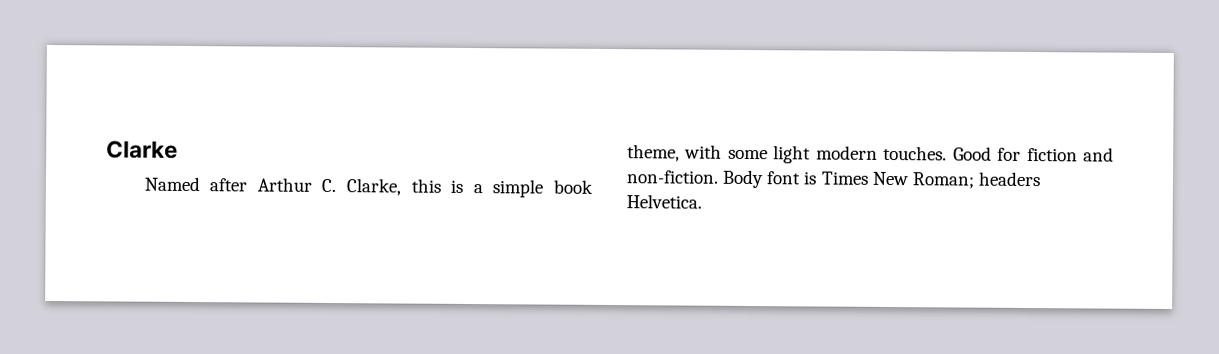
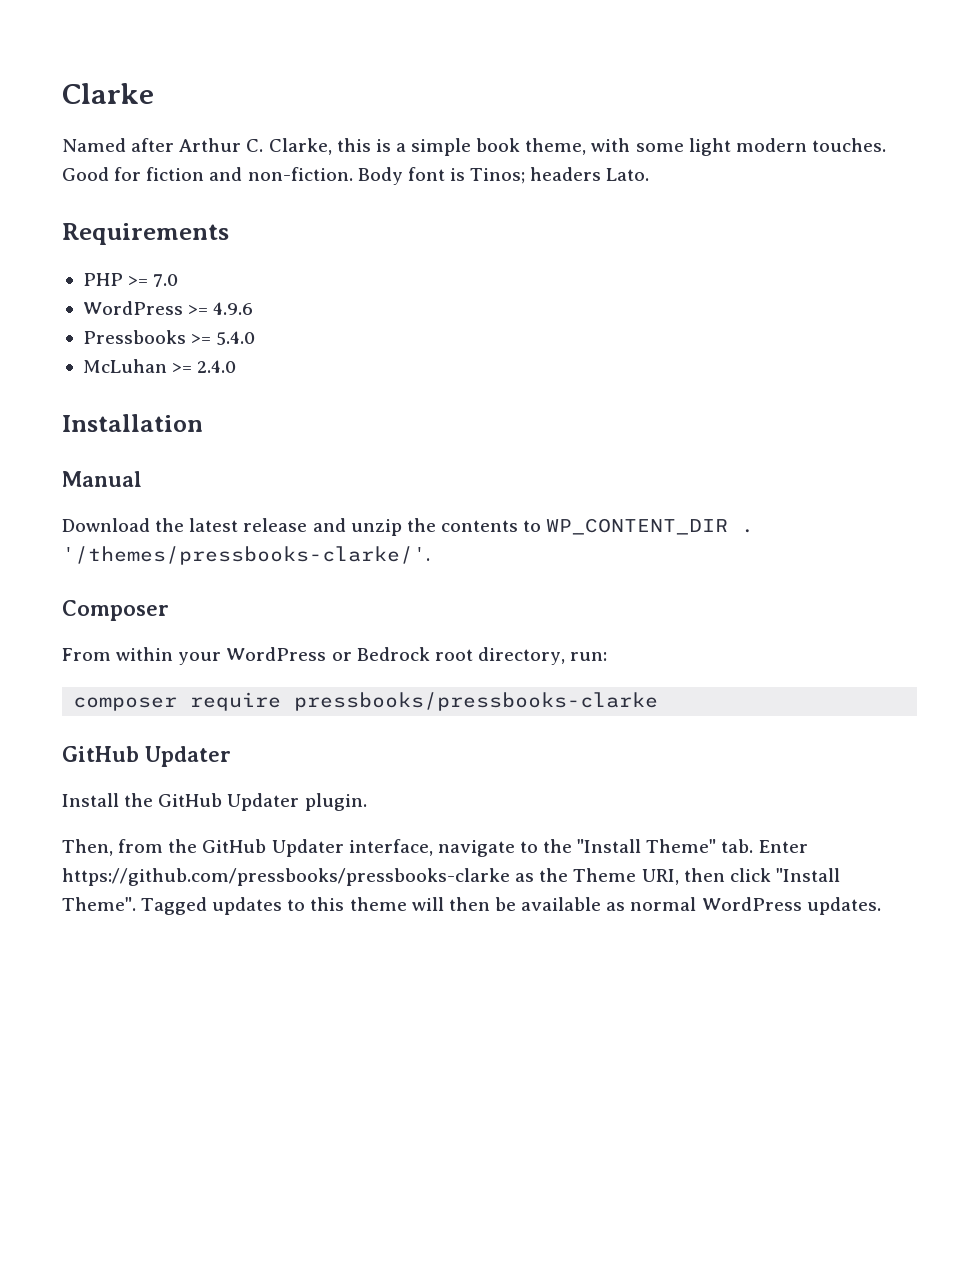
[820,171,1041,189] [626,194,702,209] Times New Roman; headers Helvetica. -> [470,167,650,184] [62,223,229,245] [82,273,179,287] [82,301,254,315] [82,330,256,345] [82,359,237,373] [62,414,203,432] [62,471,142,487] [62,518,755,536] [62,546,430,565] [62,600,169,621] [62,647,608,665] [73,692,659,711] [62,746,231,767] [62,793,367,811] [62,839,808,857] [62,868,840,886] [62,897,881,915] Tinos; headers Lato. // Requirements // PHP >= 7.0 // WordPress >= 4.9.6 // Pressbooks >= 5.4.0 // McLuhan >= 2.4.0 // Installation // Manual // Download the latest release and unzip the contents to WP_CONTENT_DIR . '/themes/pressbooks-clarke/'. // Composer // From within your WordPress or Bedrock root directory, run: // composer require pressbooks/pressbooks-clarke // GitHub Updater // Install the GitHub Updater plugin. // Then, from the GitHub Updater interface, navigate to the "Install Theme" tab. Enter https://github.com/pressbooks/pressbooks-clarke as the Theme URI, then click "Install Theme". Tagged updates to this theme will then be available as normal WordPress updates.

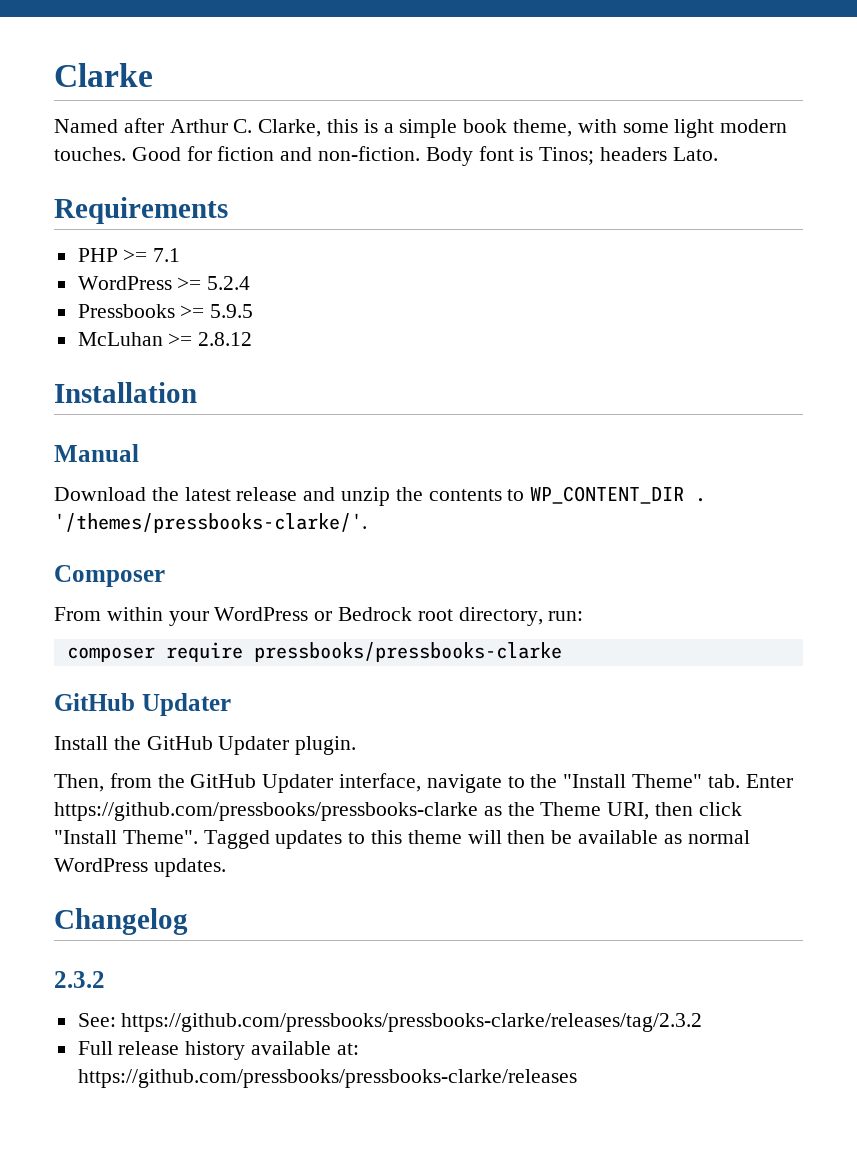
[153,274,179,287] 7.0 -> [153,248,181,262] 7.1
[213,302,254,315] 4.9.6 -> [207,276,251,290] 5.2.4
[216,331,256,345] 5.4.0 -> [210,304,254,318] 5.9.5
[197,360,237,373] 2.4.0 -> [198,332,253,346] 2.8.12
(881, 906) none -> [54,908,188,935] [54,971,105,988] [77,1013,703,1032] [77,1041,359,1060] [77,1069,577,1088] // Changelog // 2.3.2 // See: https://github.com/pressbooks/pressbooks-clarke/releases/tag/2.3.2 // Full release history available at: https://github.com/pressbooks/pressbooks-clarke/releases

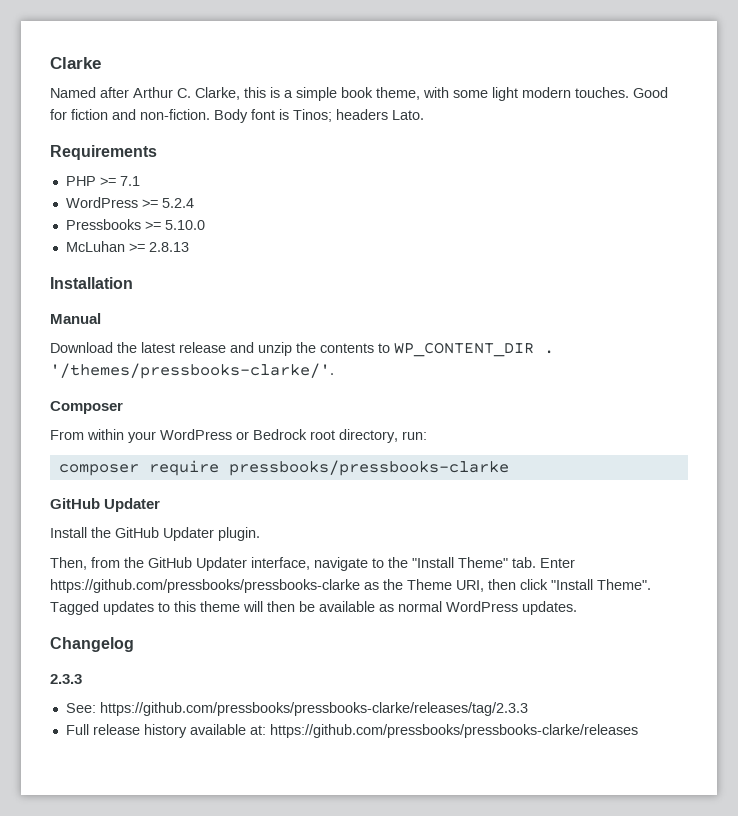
[210,304,254,318] 5.9.5 -> [164,220,205,230] 5.10.0
[198,332,253,346] 2.8.12 -> [148,242,189,252] 2.8.13
[54,971,105,988] 2.3.2 -> [50,674,82,684] 2.3.3
[121,1013,703,1032] https://github.com/pressbooks/pressbooks-clarke/releases/tag/2.3.2 -> [99,702,528,716] https://github.com/pressbooks/pressbooks-clarke/releases/tag/2.3.3

